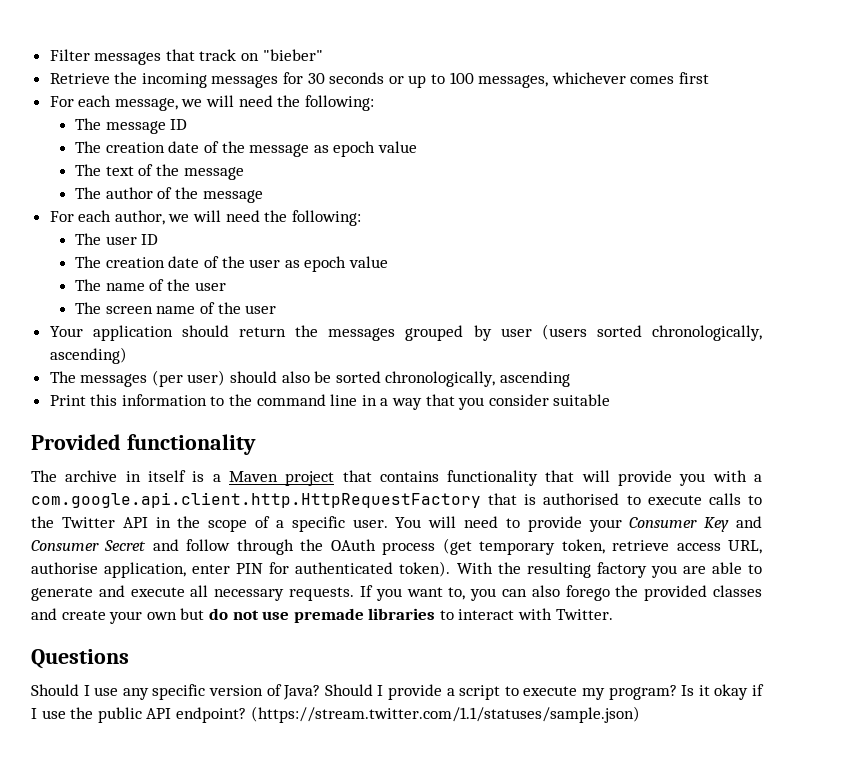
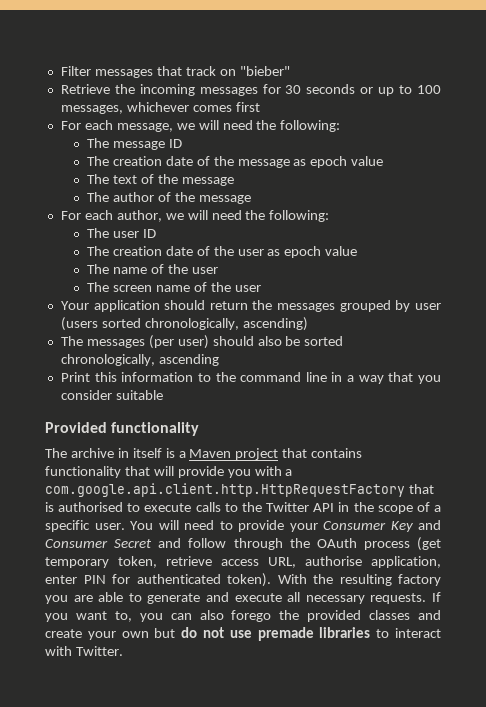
[31,649,129,669] [31,684,765,700] [31,706,640,723] // Questions // Should I use any specific version of Java? Should I provide a script to execute my program? Is it okay if I use the public API endpoint? (https://stream.twitter.com/1.1/statuses/sample.json) -> (123, 651) none

